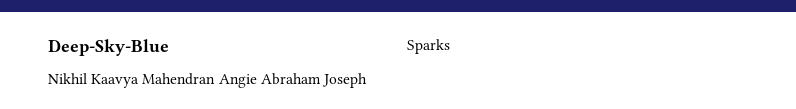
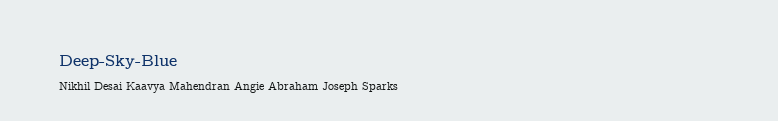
(87, 78) none -> [94,82,123,90] Desai

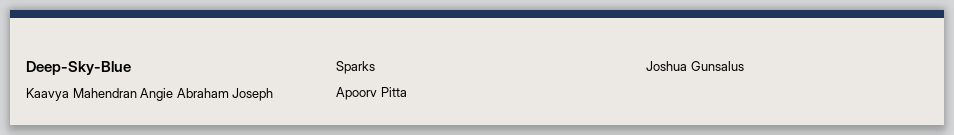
[59,82,123,90] Nikhil Desai -> (131, 68) none
(398, 87) none -> [336,87,407,100] [646,61,744,71] // Apoorv Pitta // Joshua Gunsalus

